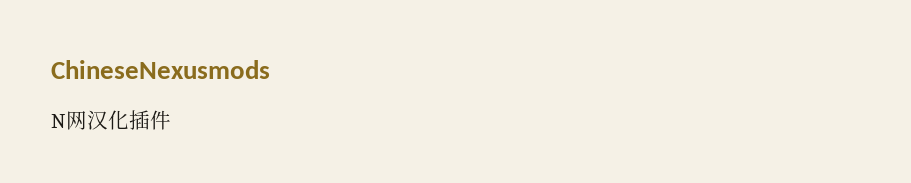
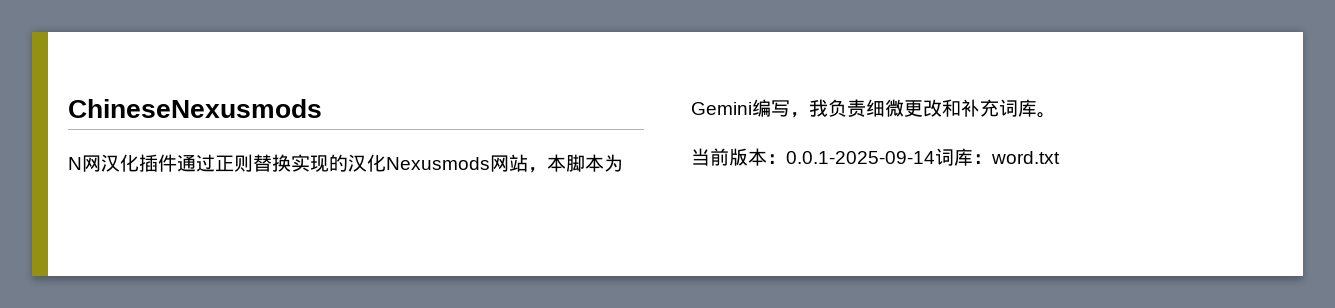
(171, 120) none -> [177,154,623,173] [691,99,1056,118] [691,148,1060,166] 通过正则替换实现的汉化Nexusmods网站，本脚本为Gemini编写，我负责细微更改和补充词库。 // 当前版本：0.0.1-2025-09-14词库：word.txt

